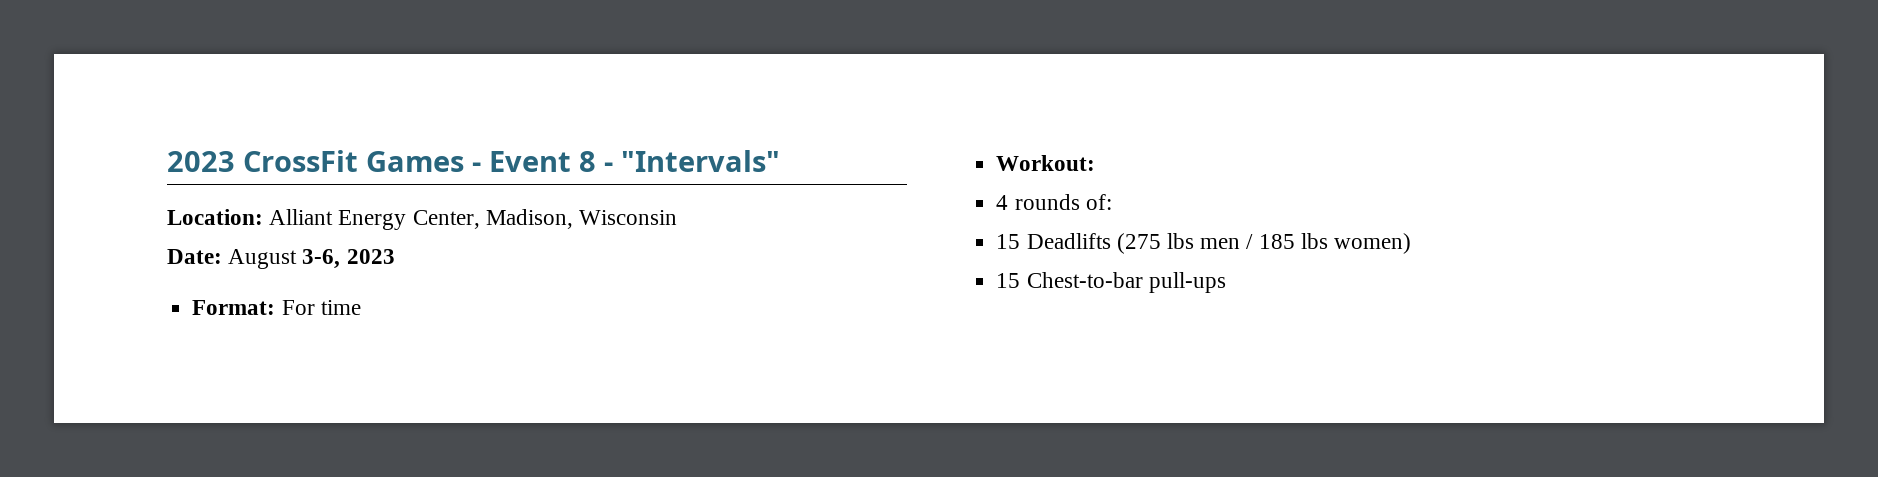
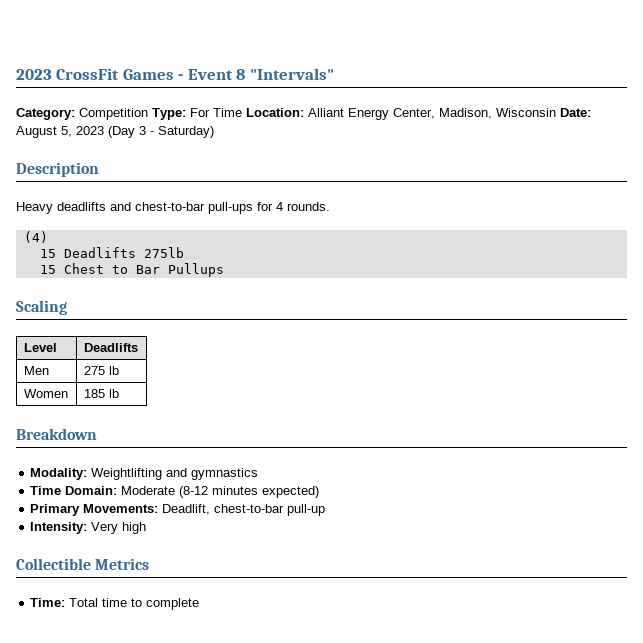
[604,162,613,172] - -> (246, 74) none
(780, 161) none -> [16,108,242,120] Category: Competition Type: For Time
(678, 217) // -> (556, 112) none
[302,249,395,269] [192,300,361,315] [996,155,1096,171] [996,194,1112,210] [996,233,1411,254] [996,272,1226,293] 3-6, 2023 // Format: For time // Workout: // 4 rounds of: // 15 Deadlifts (275 lbs men / 185 lbs women) // 15 Chest-to-bar pull-ups -> [61,126,214,138] [16,162,99,177] [16,202,330,214] [23,231,48,243] [39,247,184,258] [39,263,224,277] [16,300,67,315] [23,343,57,352] [83,343,138,352] [23,366,49,375] [83,366,119,375] [23,389,68,398] [83,389,119,398] [16,428,97,440] [30,468,259,480] [30,486,320,498] [30,504,326,516] [30,522,147,534] [16,558,150,570] [30,598,200,610] 5, 2023 (Day 3 - Saturday) // Description // Heavy deadlifts and chest-to-bar pull-ups for 4 rounds. // (4) // 15 Deadlifts 275lb // 15 Chest to Bar Pullups // Scaling // Level | Deadlifts // Men | 275 lb // Women | 185 lb // Breakdown // Modality: Weightlifting and gymnastics // Time Domain: Moderate (8-12 minutes expected) // Primary Movements: Deadlift, chest-to-bar pull-up // Intensity: Very high // Collectible Metrics // Time: Total time to complete

